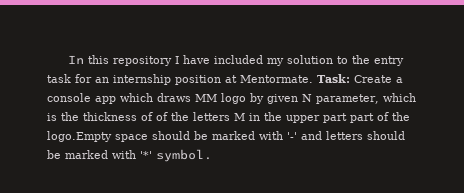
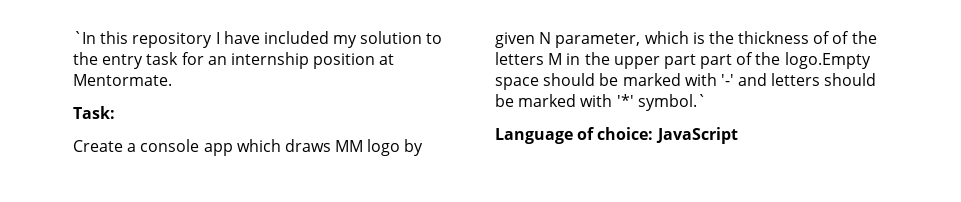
[67,55,84,64] In -> [73,31,96,44] `In
(313, 79) none -> (172, 80) //
(350, 78) none -> (115, 112) //
[156,149,212,162] symbol. -> [637,94,706,111] [495,127,738,144] symbol.` // Language of choice: JavaScript

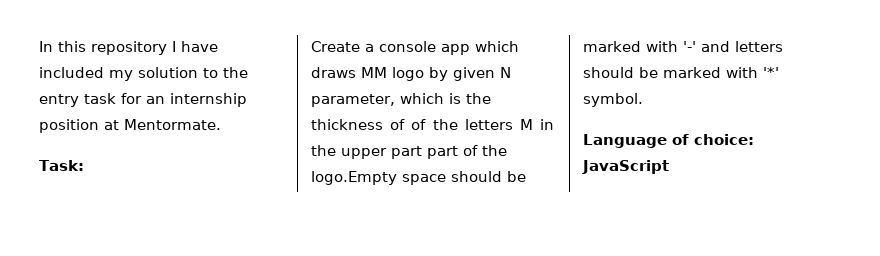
[73,31,96,44] `In -> [39,41,53,52] In
[637,94,706,111] symbol.` -> [583,93,643,107] symbol.

